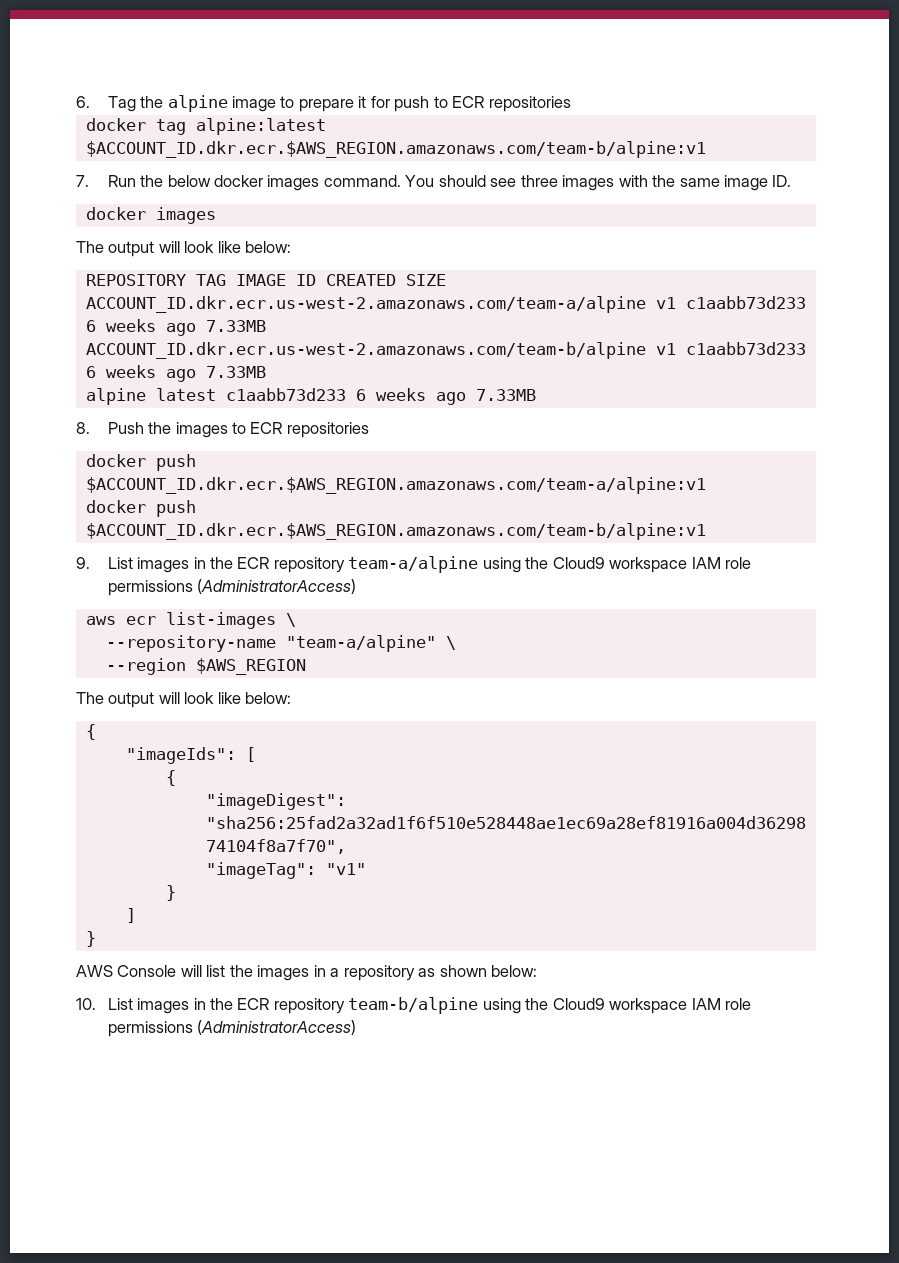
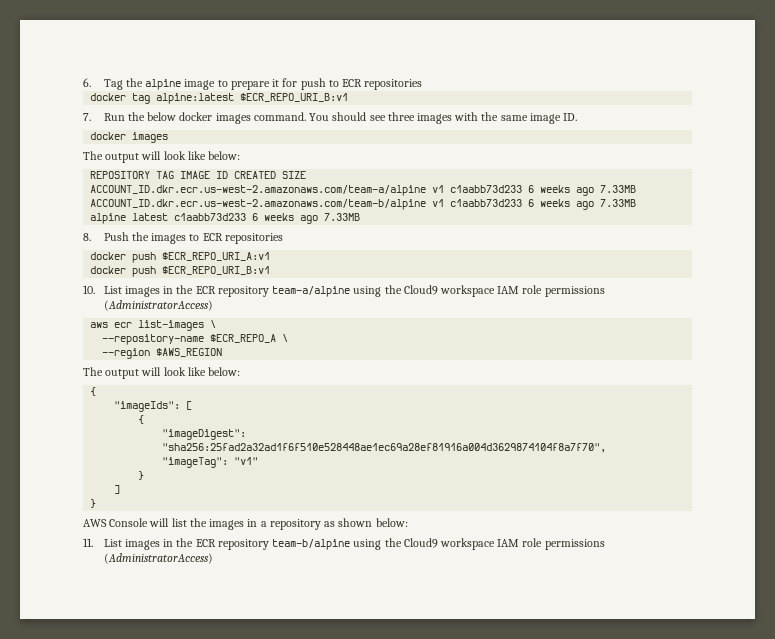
[85,141,706,158] $ACCOUNT_ID.dkr.ecr.$AWS_REGION.amazonaws.com/team-b/alpine:v1 -> [240,93,349,102] $ECR_REPO_URI_B:v1
[85,477,706,494] [85,500,196,517] [85,523,706,540] [76,557,90,569] $ACCOUNT_ID.dkr.ecr.$AWS_REGION.amazonaws.com/team-a/alpine:v1 // docker push $ACCOUNT_ID.dkr.ecr.$AWS_REGION.amazonaws.com/team-b/alpine:v1 // 9. -> [162,252,271,261] [90,266,271,277] [83,285,95,294] $ECR_REPO_URI_A:v1 // docker push $ECR_REPO_URI_B:v1 // 10.
[285,635,436,652] "team-a/alpine" -> [210,334,277,343] $ECR_REPO_A
[76,998,96,1010] 10. -> [83,538,93,547] 11.

